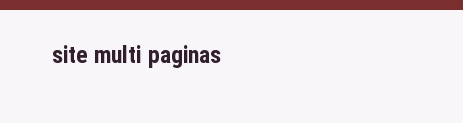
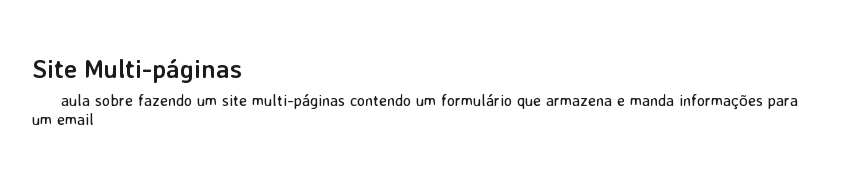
[52,45,221,68] site multi paginas -> [32,59,242,83] [60,94,798,110] [32,113,94,125] Site Multi-páginas // aula sobre fazendo um site multi-páginas contendo um formulário que armazena e manda informações para um email

